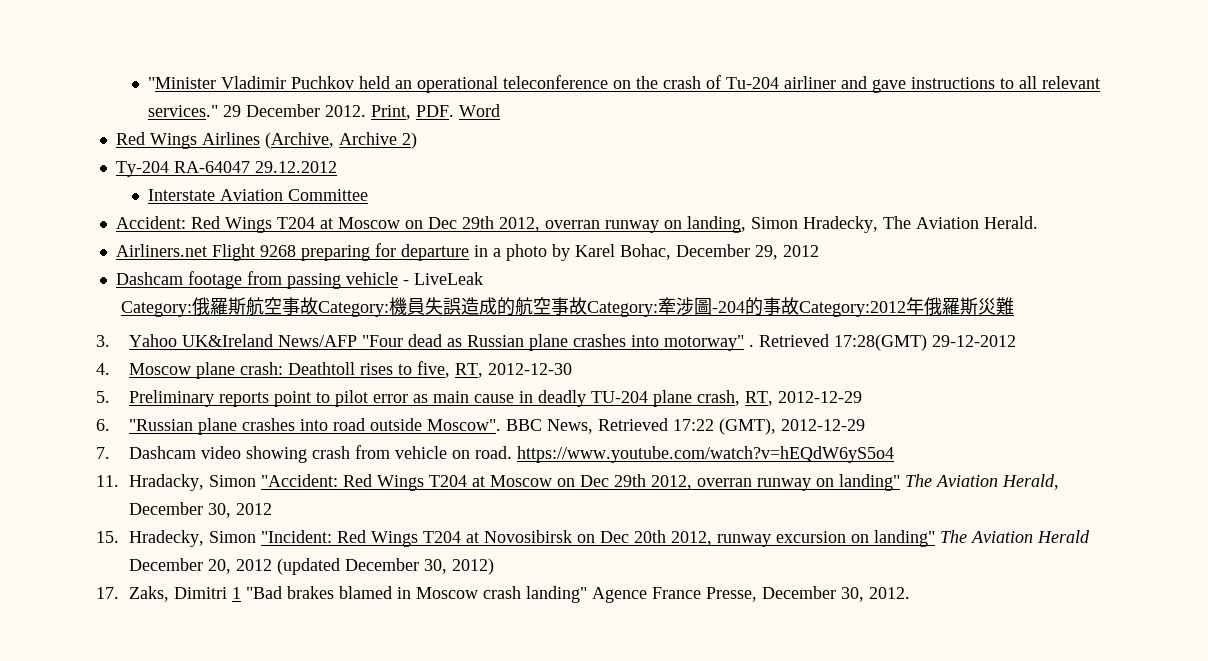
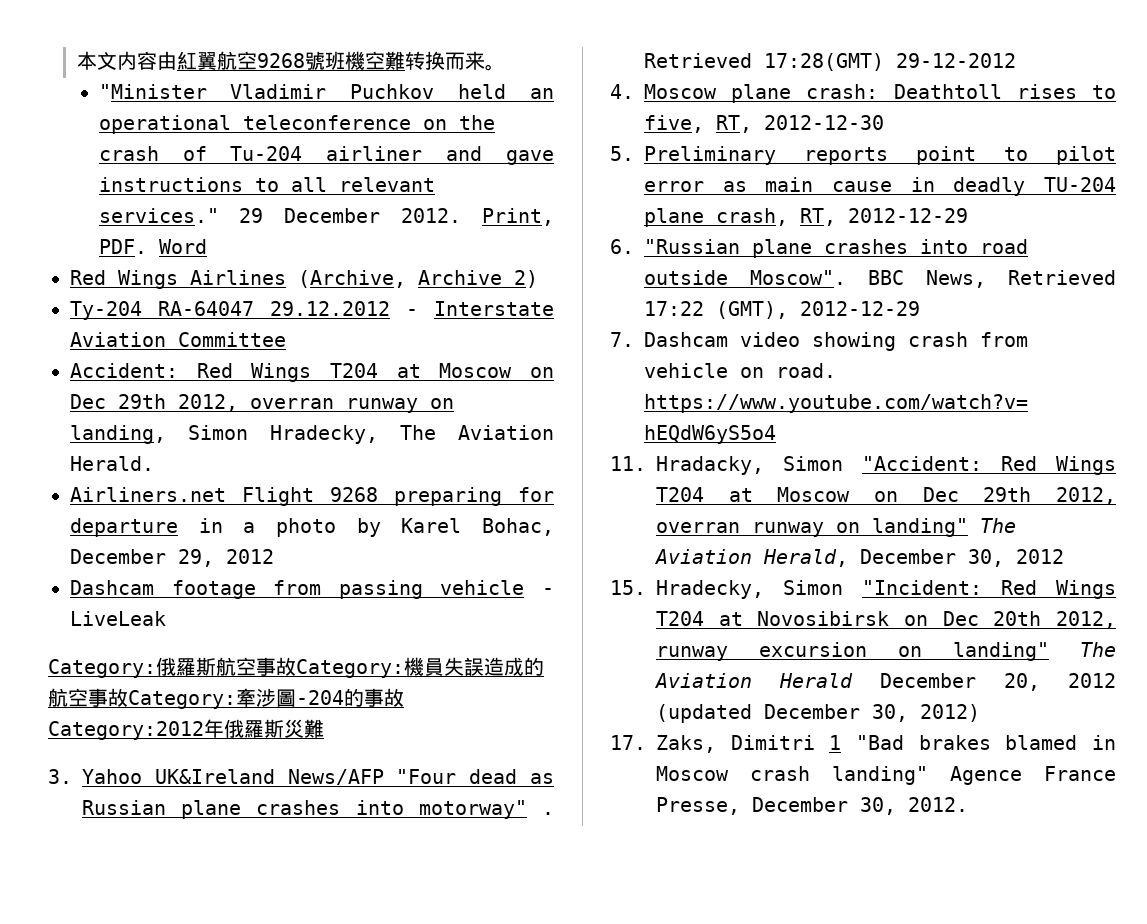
(148, 83) none -> [76,51,505,71] 本文内容由紅翼航空9268號班機空難转换而来。 //
(337, 167) // -> [406,309,418,316] -

